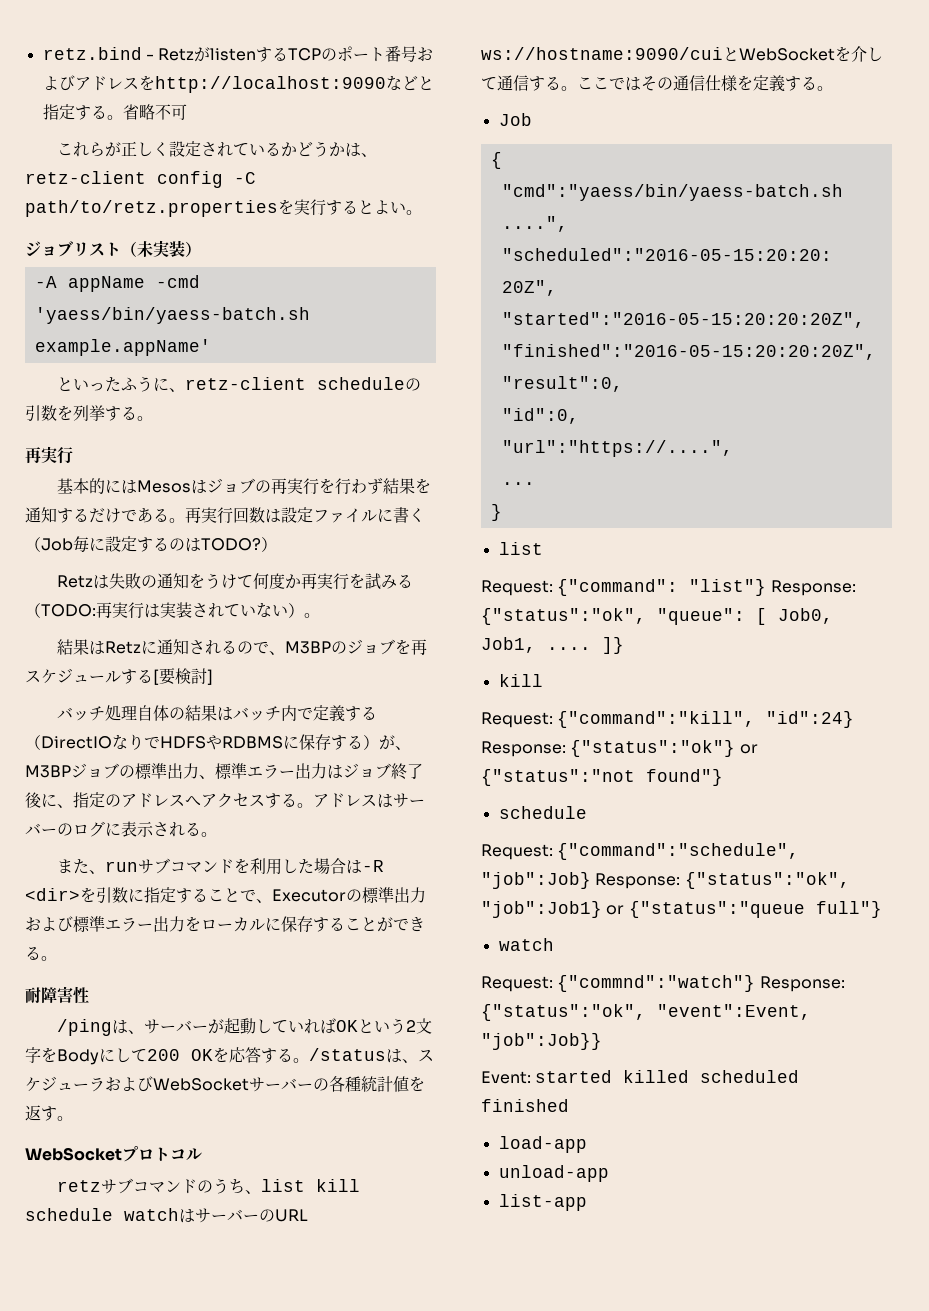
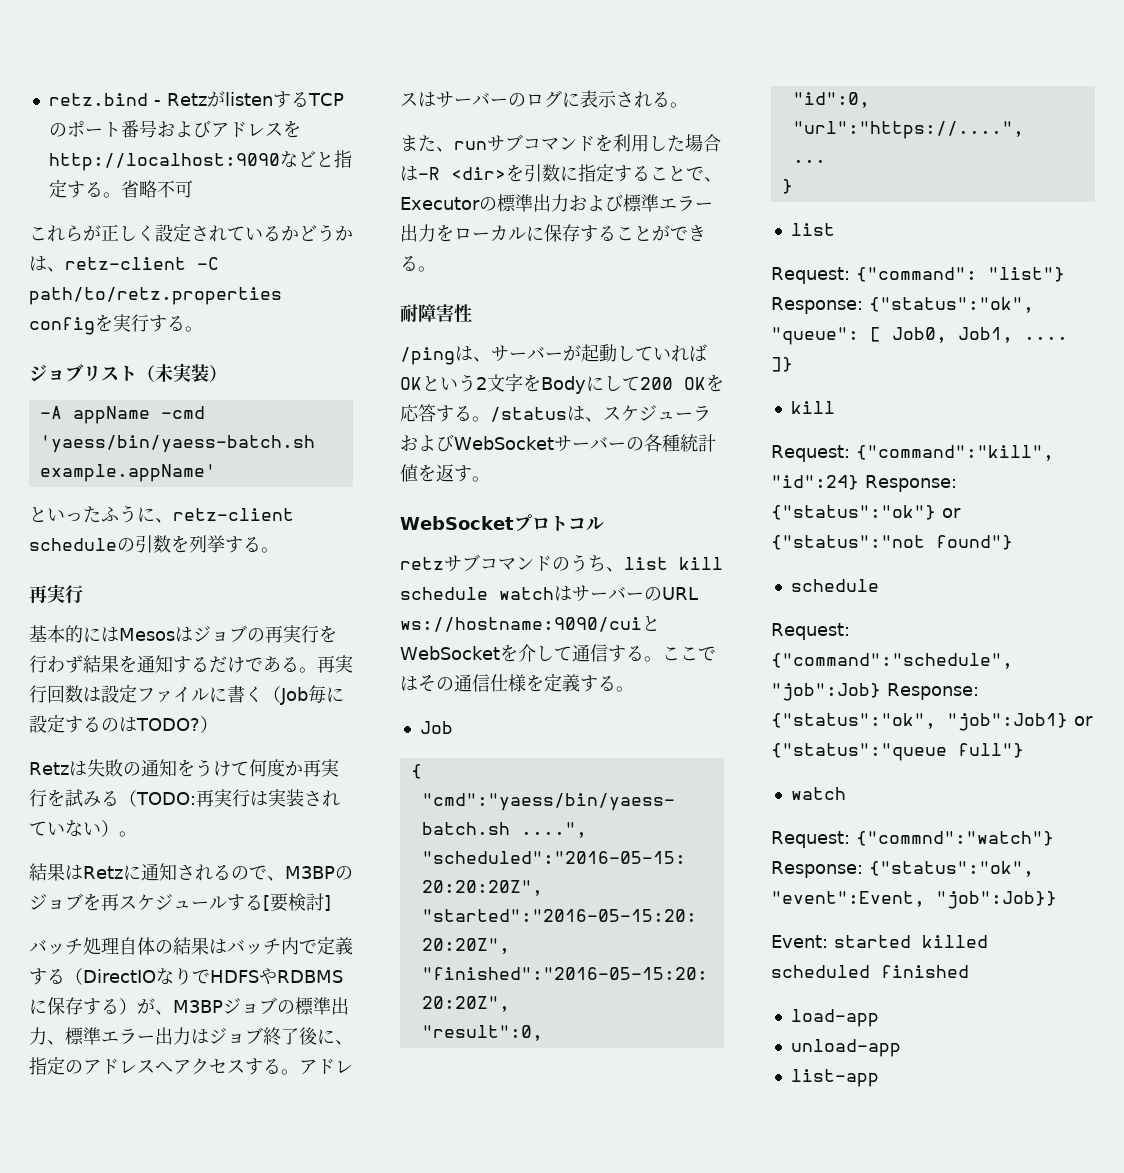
[157,171,223,188] config -> (186, 263) none
(278, 208) none -> [29,317,95,335] config
[358,200,406,214] とよい -> (185, 323) none

